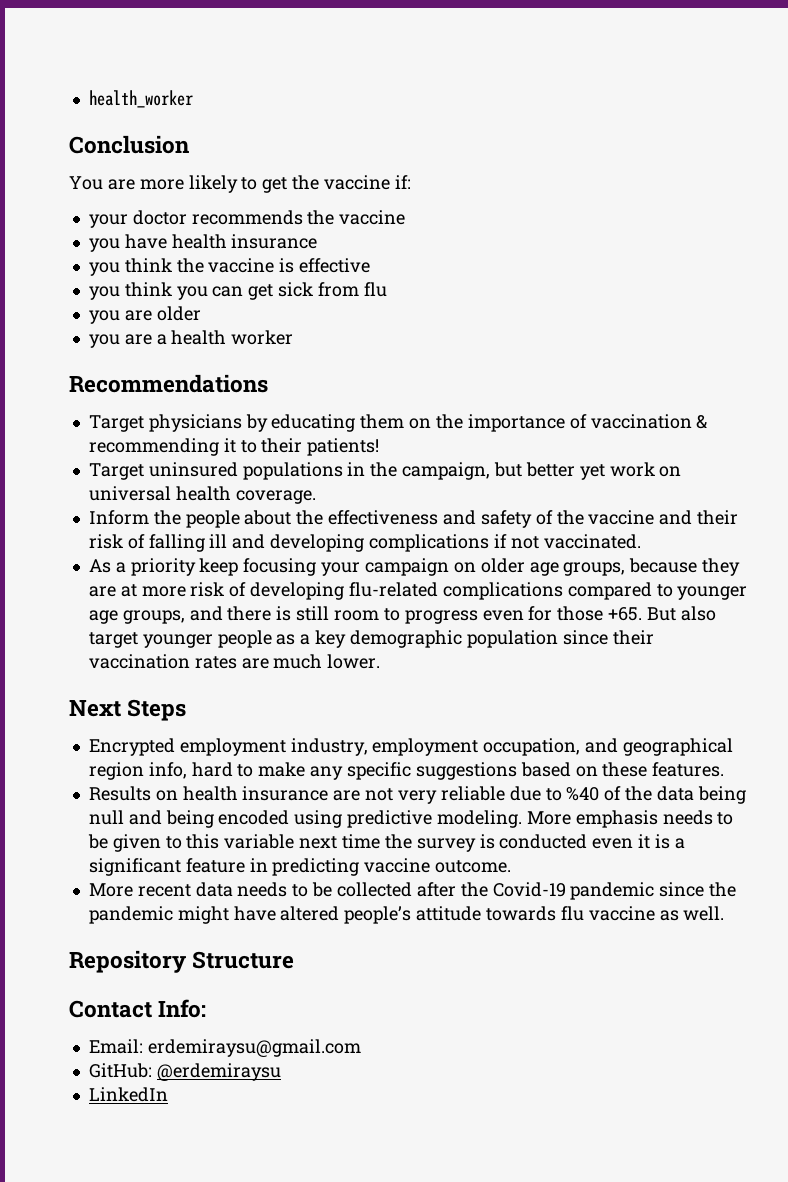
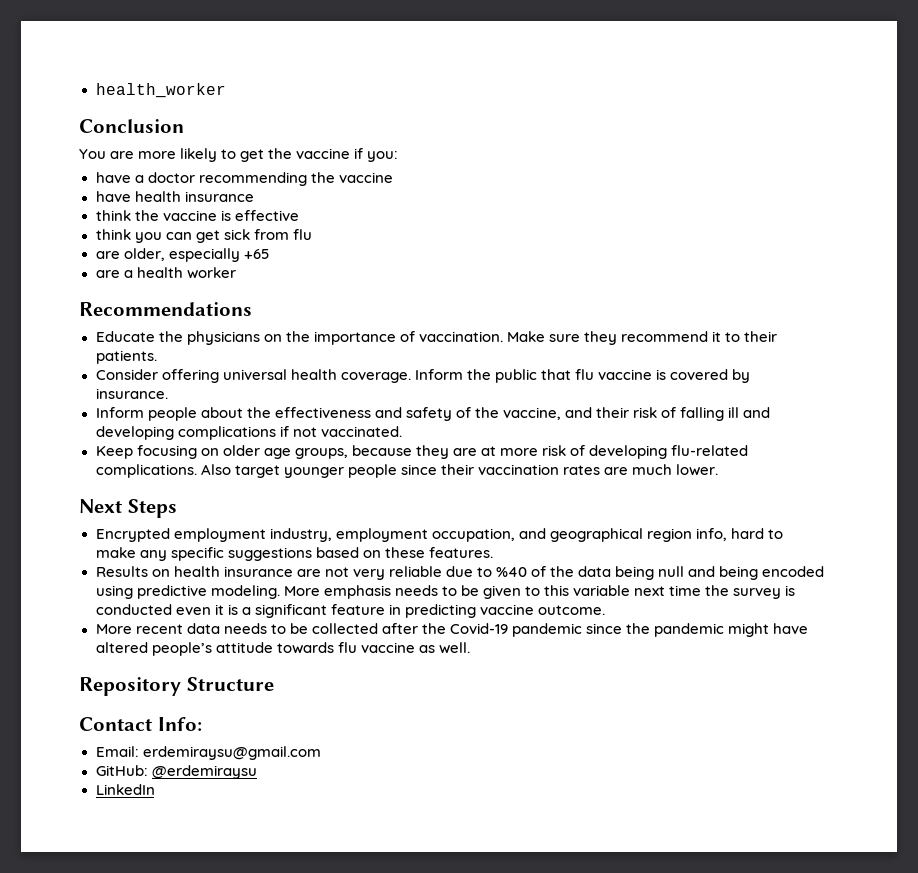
[394,175,411,189] [88,210,303,228] if: // your doctor recommends -> [354,148,399,162] [95,172,307,186] if you: // have a doctor recommending
[88,238,120,252] you -> (393, 177) none
[88,262,120,276] you -> (254, 196) none
[88,286,120,300] you -> (299, 215) none
[88,306,201,324] [88,334,120,348] you are older // you -> [95,248,270,262] are older, especially +65 //
[88,414,708,432] [88,438,380,456] [88,462,682,480] [88,486,316,504] [88,510,181,525] Target physicians by educating them on the importance of vaccination & recommending it to their patients! // Target uninsured populations in the campaign, but better yet work on universal health coverage. // Inform the -> [95,331,778,345] [95,350,157,364] [95,369,751,383] [95,388,168,399] [95,407,144,418] Educate the physicians on the importance of vaccination. Make sure they recommend it to their patients. // Consider offering universal health coverage. Inform the public that flu vaccine is covered by insurance. // Inform
[588,510,655,525] vaccine -> [502,407,561,420] vaccine,
[88,558,449,576] As a priority keep focusing your campaign -> [95,445,197,459] Keep focusing
[442,582,748,600] [88,606,716,624] [88,630,558,648] complications compared to younger age groups, and there is still room to progress even for those +65. But also target younger people as a key demographic population -> [95,464,397,478] complications. Also target younger people

